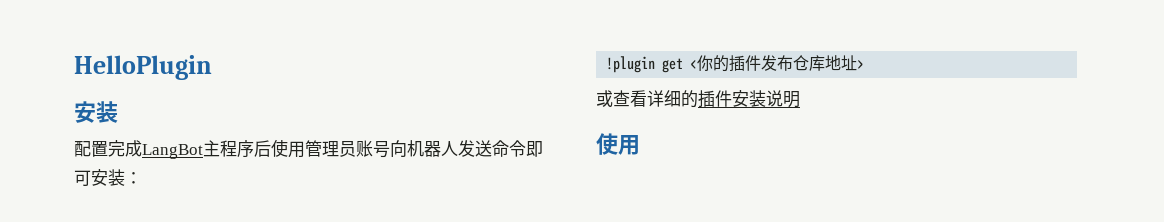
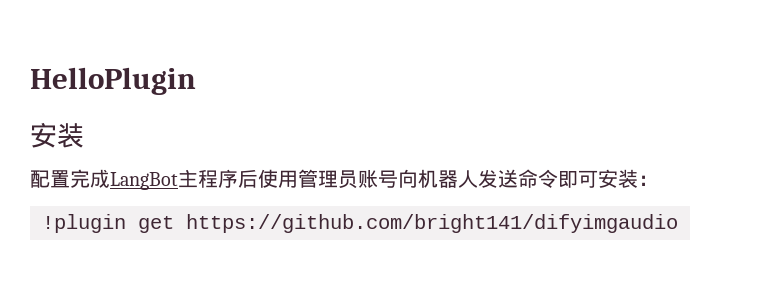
[690,55,865,72] [596,90,800,108] [596,133,640,155] <你的插件发布仓库地址> // 或查看详细的插件安装说明 // 使用 -> [186,214,678,233] https://github.com/bright141/difyimgaudio

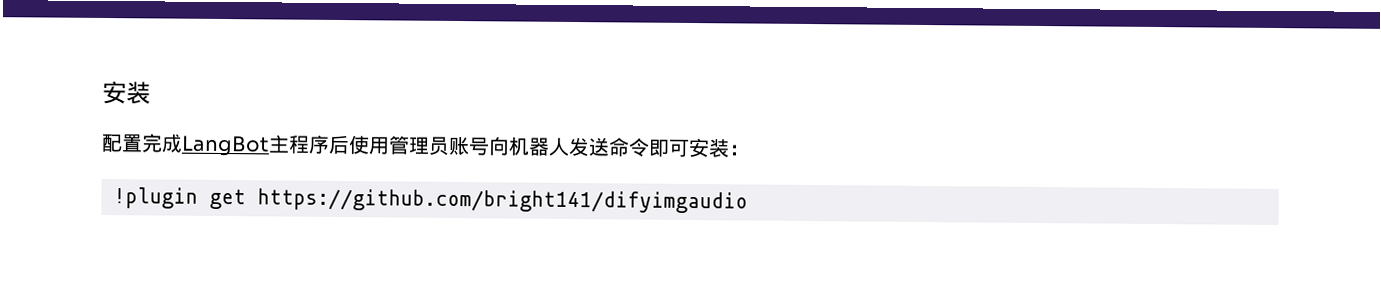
[30,67,196,95] HelloPlugin // -> (102, 92) none

